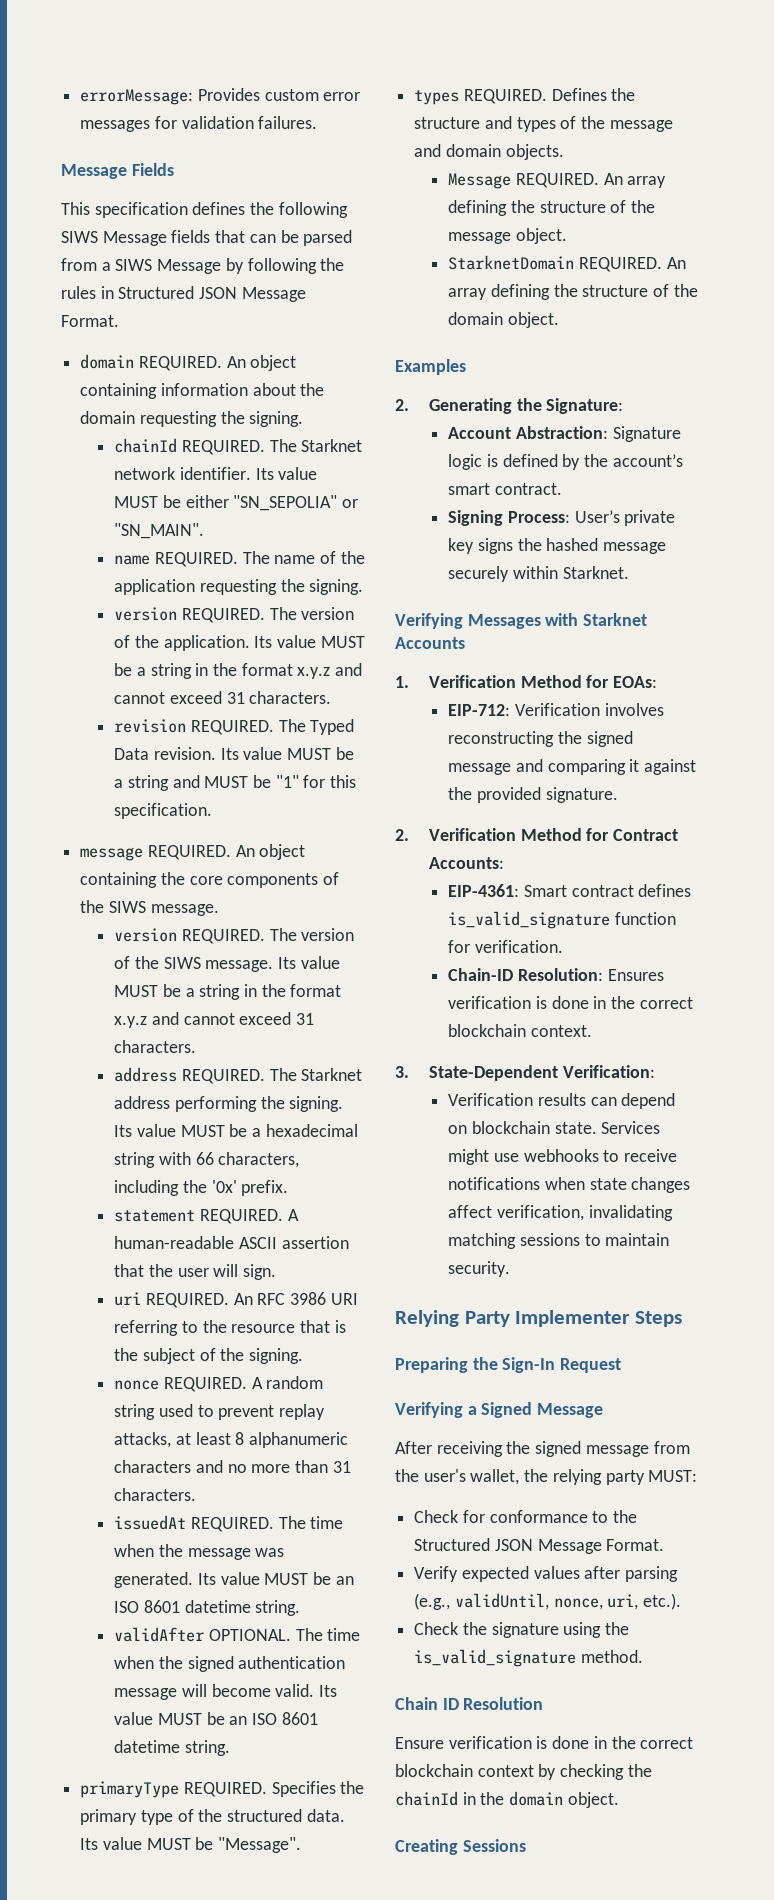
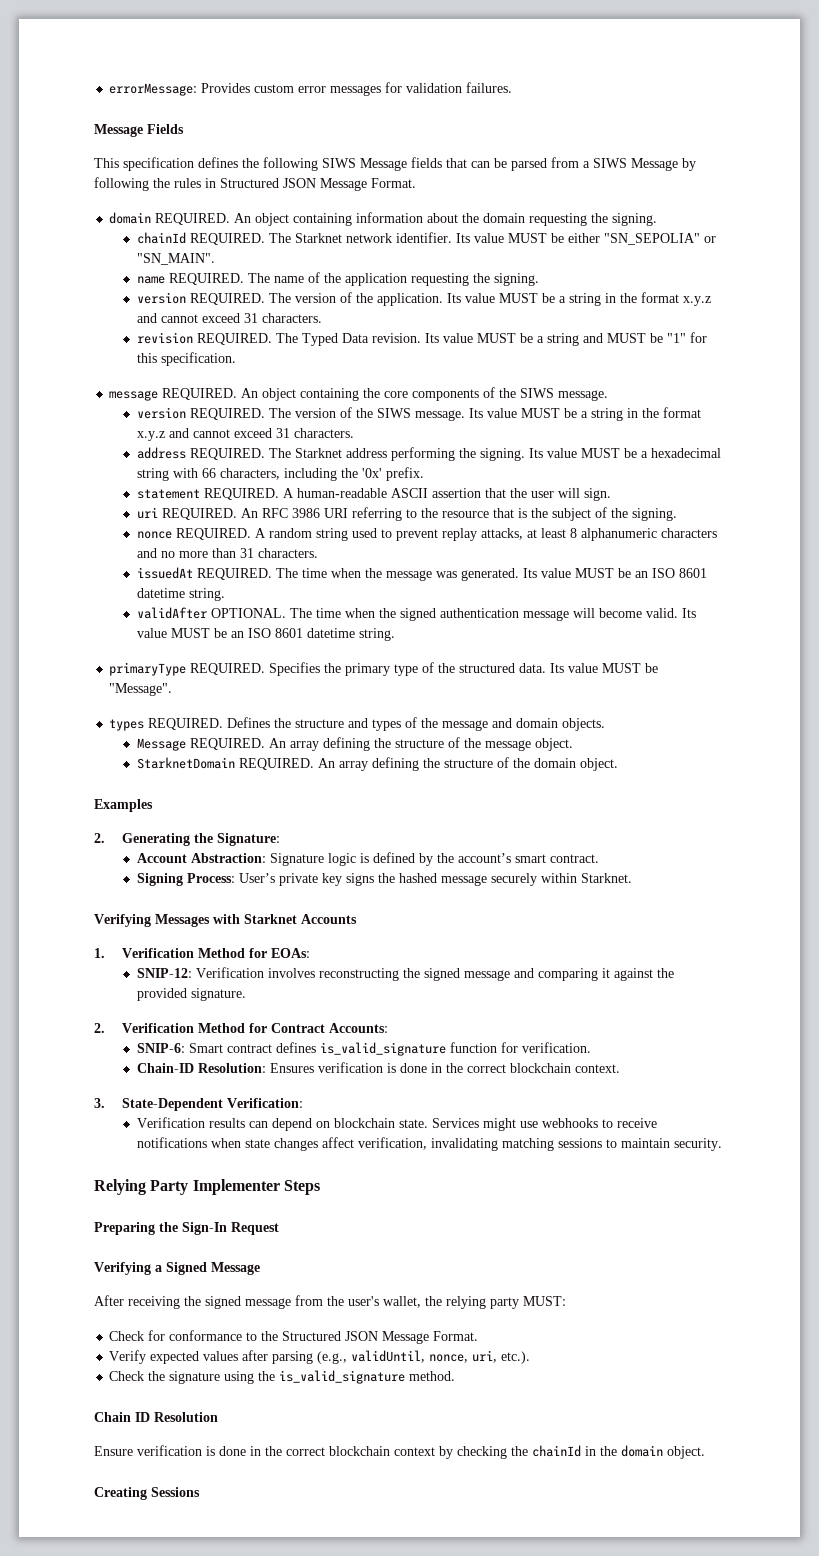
[448,704,511,716] EIP-712: -> [136,968,192,978] SNIP-12:
[448,884,520,897] EIP-4361: -> [136,1043,185,1053] SNIP-6:

